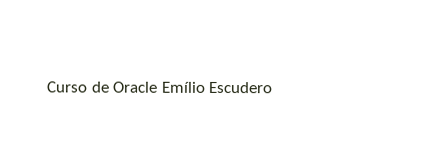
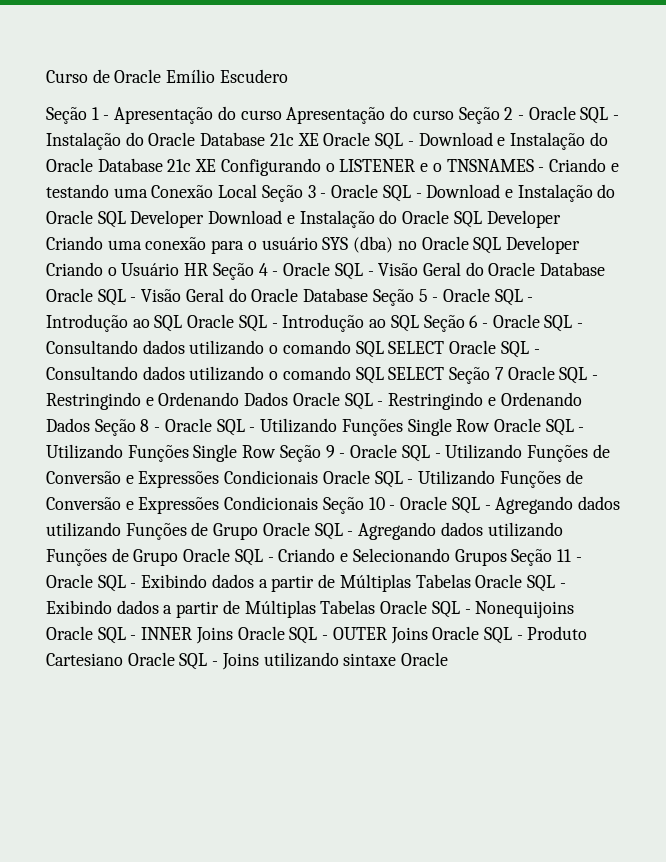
(273, 87) none -> [46,106,620,124] [46,132,608,150] [46,158,619,176] [46,184,616,202] [46,210,561,228] [46,236,580,254] [46,262,606,280] [46,288,534,306] [46,314,584,332] [46,340,540,358] [46,366,598,384] [46,392,582,410] [46,418,585,436] [46,444,610,462] [46,470,583,488] [46,496,620,514] [46,522,563,540] [46,548,582,566] [46,574,566,592] [46,600,575,618] [46,626,588,644] [46,652,449,670] // Seção 1 - Apresentação do curso Apresentação do curso Seção 2 - Oracle SQL - Instalação do Oracle Database 21c XE Oracle SQL - Download e Instalação do Oracle Database 21c XE Configurando o LISTENER e o TNSNAMES - Criando e testando uma Conexão Local Seção 3 - Oracle SQL - Download e Instalação do Oracle SQL Developer Download e Instalação do Oracle SQL Developer Criando uma conexão para o usuário SYS (dba) no Oracle SQL Developer Criando o Usuário HR Seção 4 - Oracle SQL - Visão Geral do Oracle Database Oracle SQL - Visão Geral do Oracle Database Seção 5 - Oracle SQL - Introdução ao SQL Oracle SQL - Introdução ao SQL Seção 6 - Oracle SQL - Consultando dados utilizando o comando SQL SELECT Oracle SQL - Consultando dados utilizando o comando SQL SELECT Seção 7 Oracle SQL - Restringindo e Ordenando Dados Oracle SQL - Restringindo e Ordenando Dados Seção 8 - Oracle SQL - Utilizando Funções Single Row Oracle SQL - Utilizando Funções Single Row Seção 9 - Oracle SQL - Utilizando Funções de Conversão e Expressões Condicionais Oracle SQL - Utilizando Funções de Conversão e Expressões Condicionais Seção 10 - Oracle SQL - Agregando dados utilizando Funções de Grupo Oracle SQL - Agregando dados utilizando Funções de Grupo Oracle SQL - Criando e Selecionando Grupos Seção 11 - Oracle SQL - Exibindo dados a partir de Múltiplas Tabelas Oracle SQL - Exibindo dados a partir de Múltiplas Tabelas Oracle SQL - Nonequijoins Oracle SQL - INNER Joins Oracle SQL - OUTER Joins Oracle SQL - Produto Cartesiano Oracle SQL - Joins utilizando sintaxe Oracle

